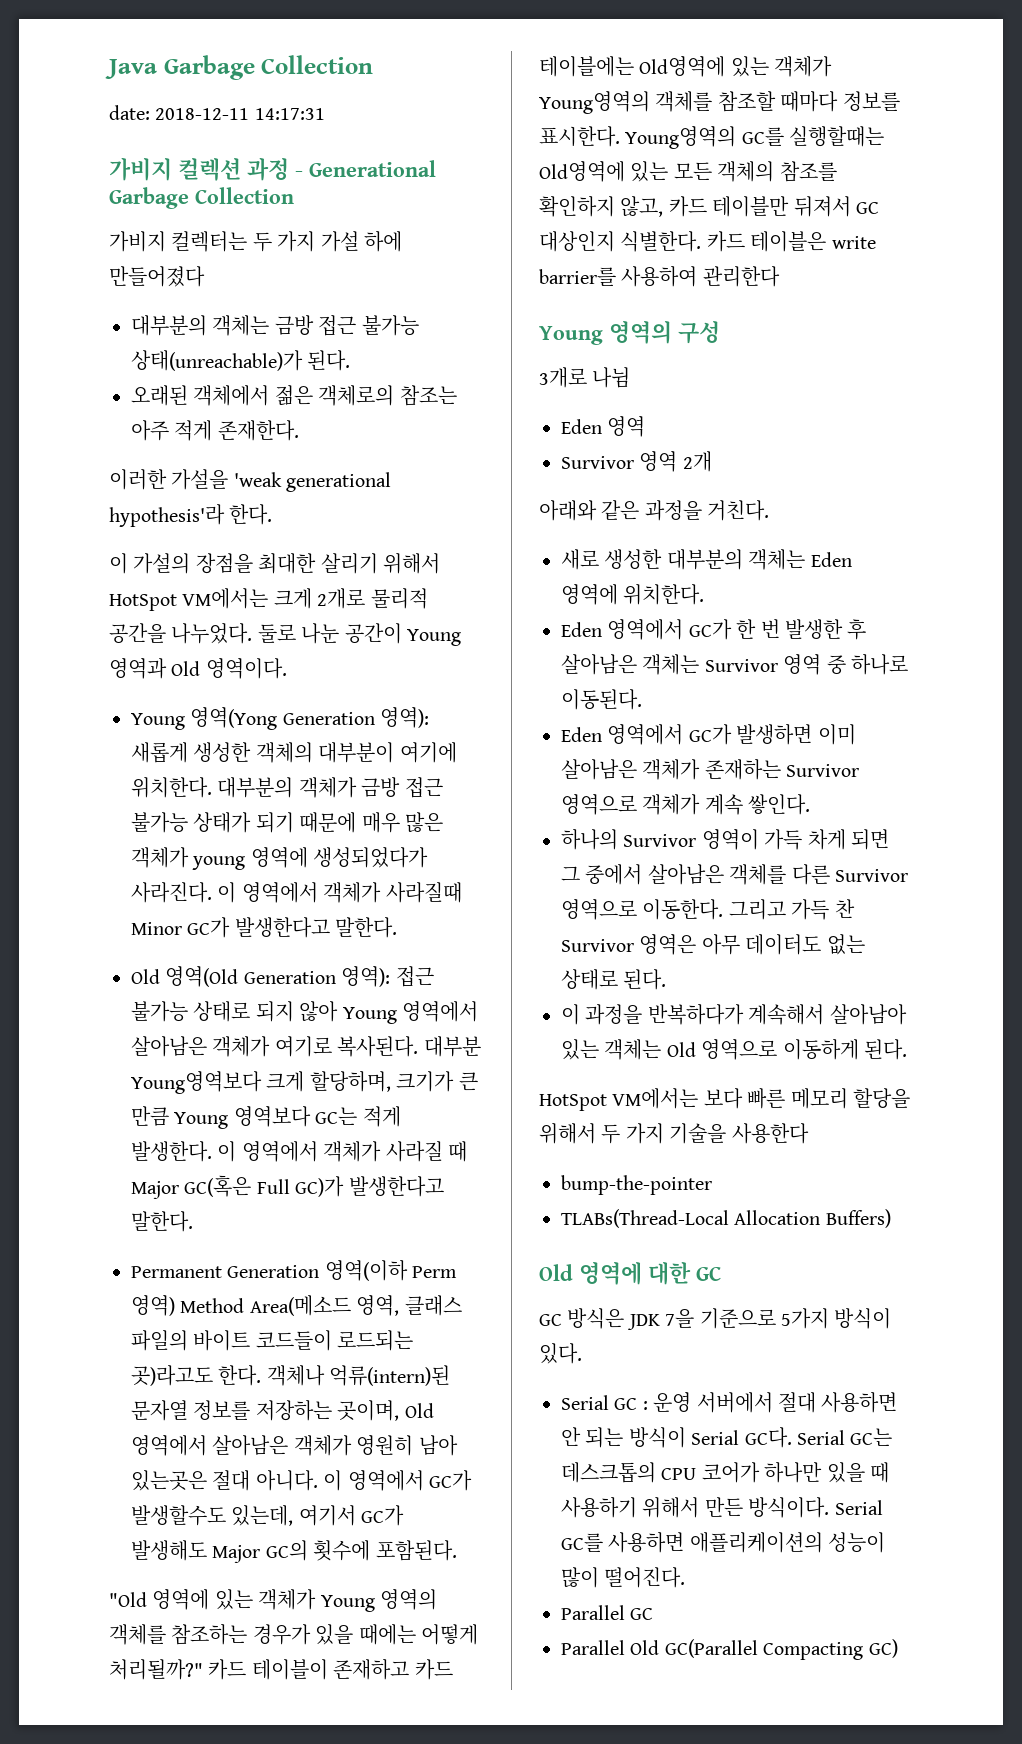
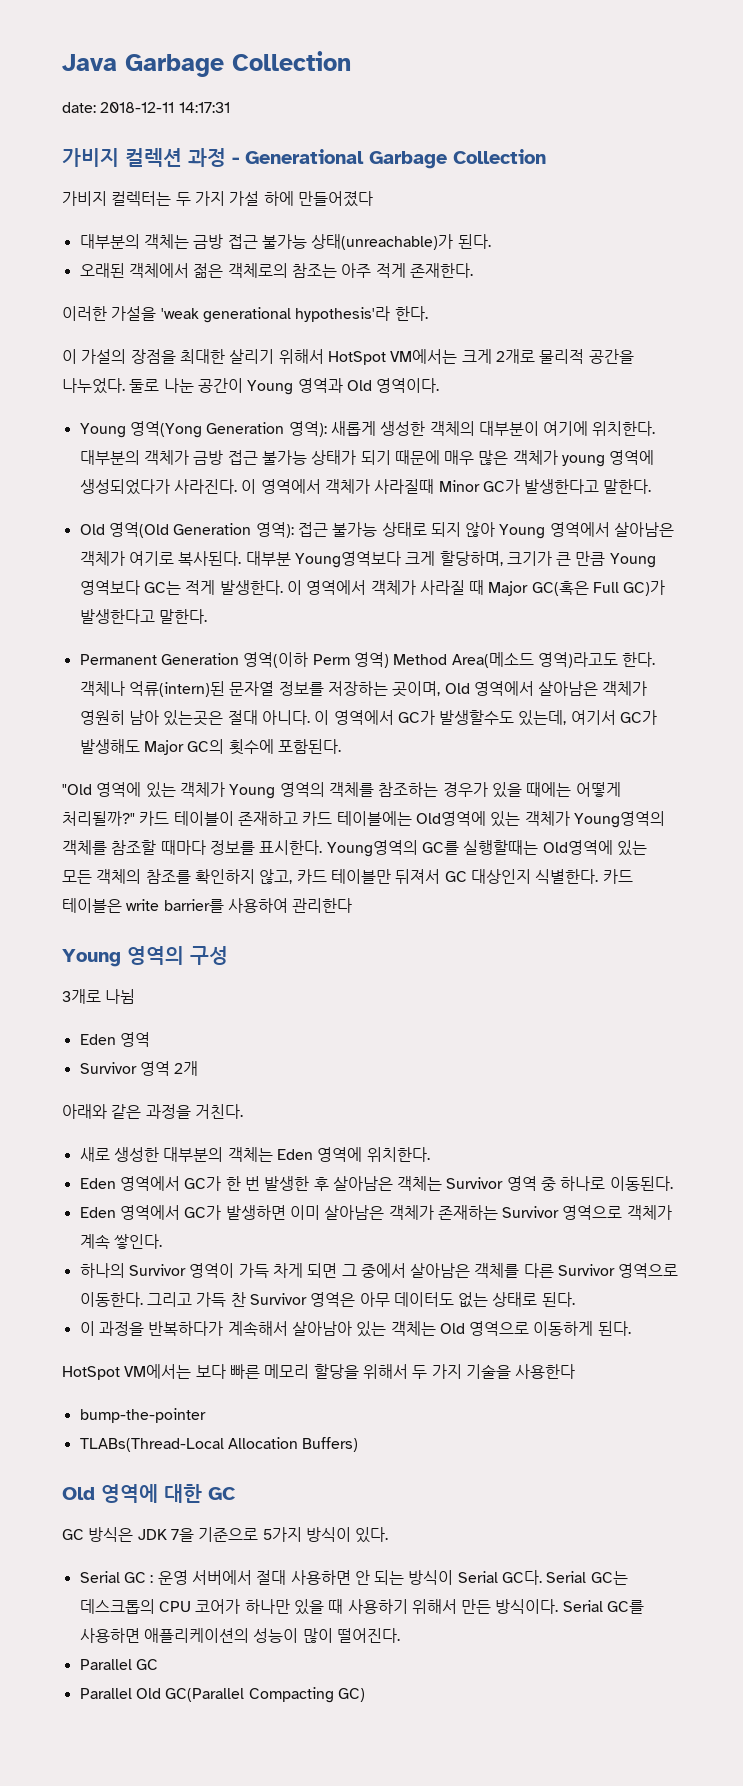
[356,1295,462,1316] [131,1330,414,1351] [131,1365,213,1386] 영역, 클래스 파일의 바이트 코드들이 로드되는 곳)라고도 -> [537,652,618,668] 영역)라고도

